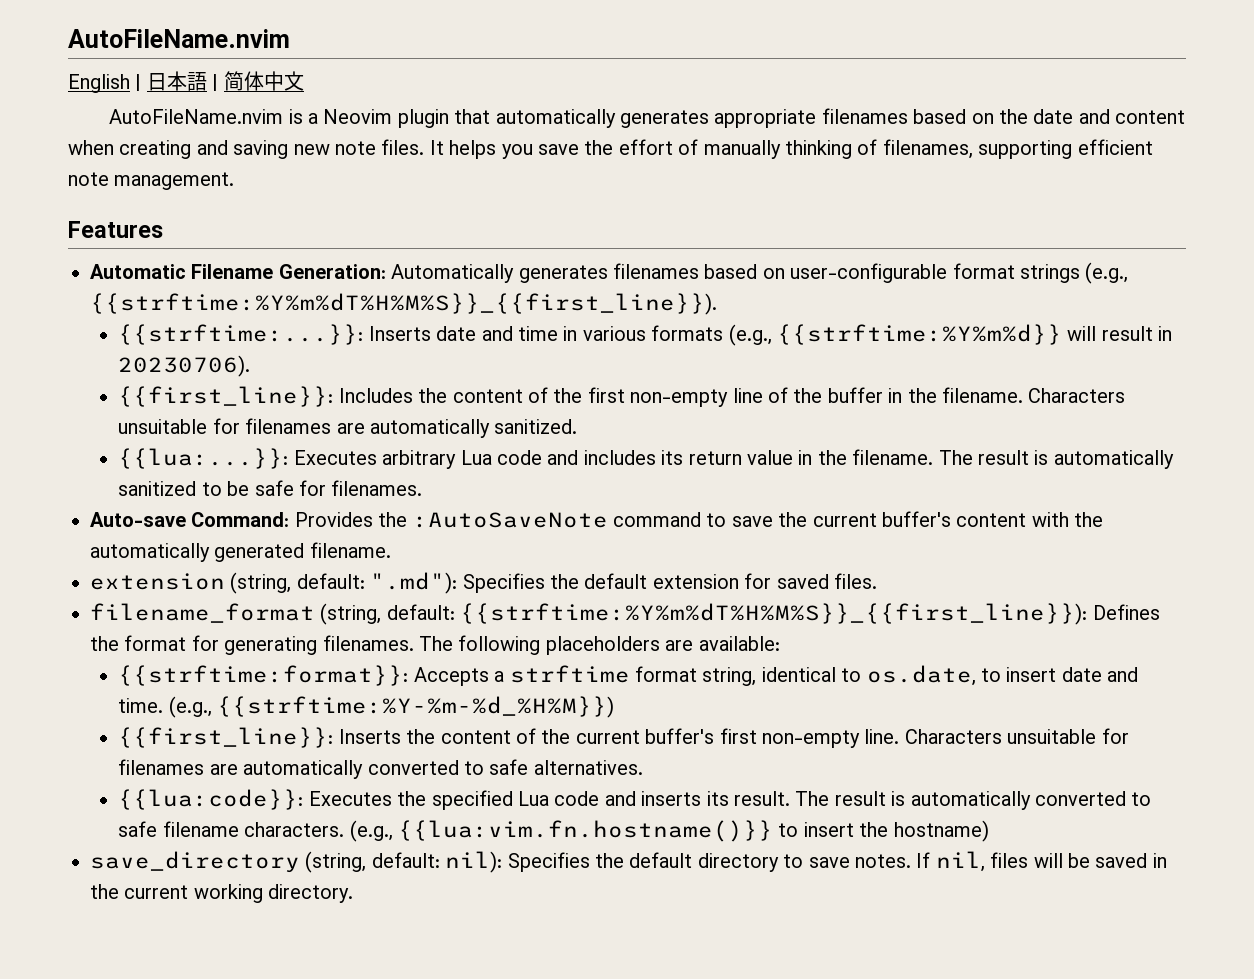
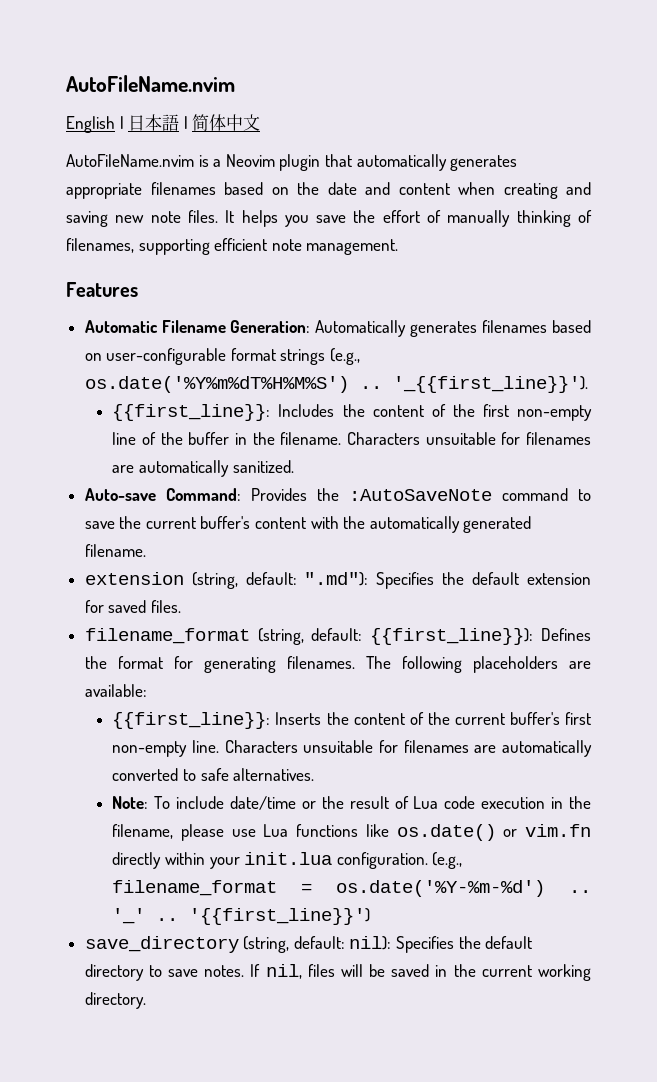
[90,293,717,315] [118,324,1173,346] [118,355,251,377] {{strftime:%Y%m%dT%H%M%S}}_{{first_line}}). // {{strftime:...}}: Inserts date and time in various formats (e.g., {{strftime:%Y%m%d}} will result in 20230706). -> [84,376,588,393] os.date('%Y%m%dT%H%M%S') .. '_{{first_line}}').
[118,448,1174,469] [118,480,423,496] // {{lua:...}}: Executes arbitrary Lua code and includes its return value in the filename. The result is automatically sanitized to be safe for filenames. -> (294, 466) none
[460,603,1088,625] {{strftime:%Y%m%dT%H%M%S}}_{{first_line}}): -> [370,628,534,645] {{first_line}}):
[118,665,1139,686] [118,696,615,718] // {{strftime:format}}: Accepts a strftime format string, identical to os.date, to insert date and time. (e.g., {{strftime:%Y-%m-%d_%H%M}}) -> (147, 690) none
[118,789,1152,810] [118,820,989,842] {{lua:code}}: Executes the specified Lua code and inserts its result. The result is automatically converted to safe filename characters. (e.g., {{lua:vim.fn.hostname()}} to insert the hostname) -> [112,796,591,810] [112,824,591,841] [112,852,463,869] [112,880,591,897] [112,908,371,925] Note: To include date/time or the result of Lua code execution in the filename, please use Lua functions like os.date() or vim.fn directly within your init.lua configuration. (e.g., filename_format = os.date('%Y-%m-%d') .. '_' .. '{{first_line}}')

